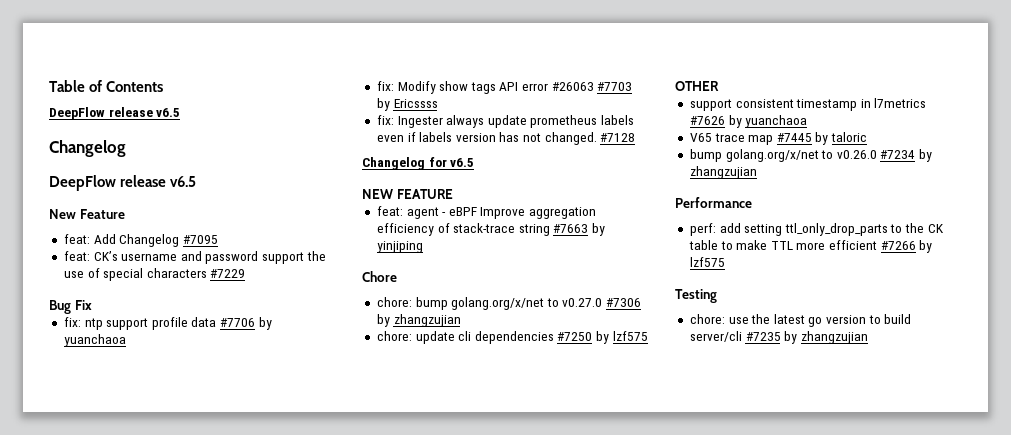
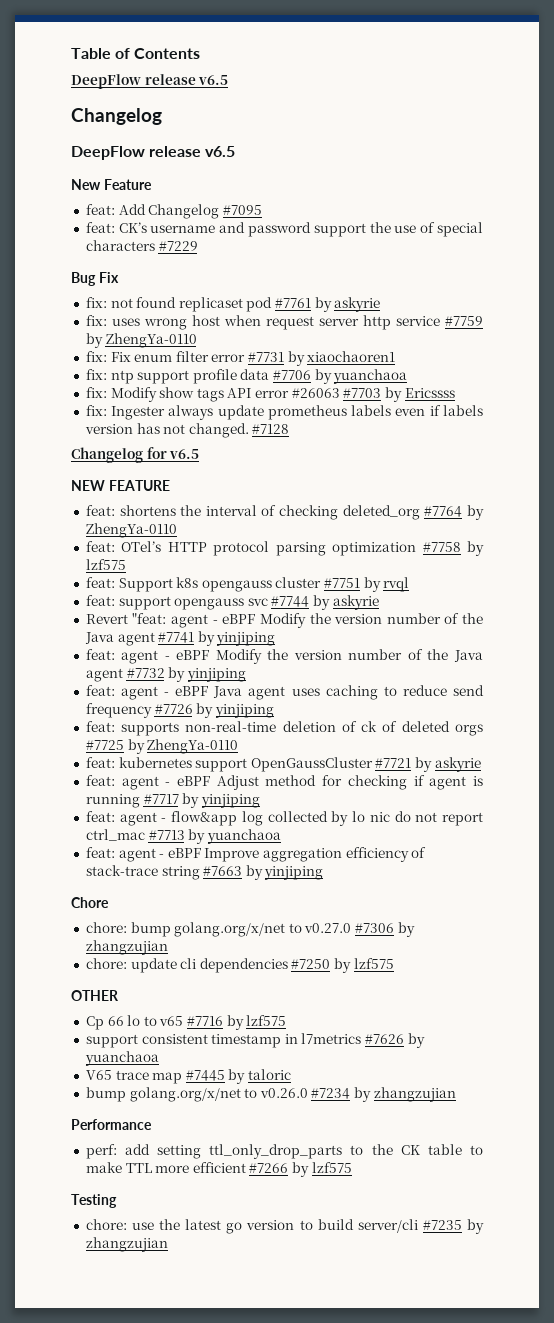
(92, 305) none -> [85,297,381,312] [85,315,483,330] [85,333,197,348] [85,351,396,366] // fix: not found replicaset pod #7761 by askyrie // fix: uses wrong host when request server http service #7759 by ZhengYa-0110 // fix: Fix enum filter error #7731 by xiaochaoren1
(453, 194) none -> [85,505,484,520] [85,523,177,538] [85,541,484,556] [85,559,126,570] [85,577,410,592] [85,595,379,610] [85,613,483,628] [84,631,276,646] [85,649,483,664] [85,667,246,682] [85,685,484,700] [85,703,274,718] [85,721,484,736] [85,739,239,754] [85,757,481,772] [85,775,483,790] [85,793,260,808] [85,811,484,826] [85,829,281,844] // feat: shortens the interval of checking deleted_org #7764 by ZhengYa-0110 // feat: OTel’s HTTP protocol parsing optimization #7758 by lzf575 // feat: Support k8s opengauss cluster #7751 by rvql // feat: support opengauss svc #7744 by askyrie // Revert "feat: agent - eBPF Modify the version number of the Java agent #7741 by yinjiping // feat: agent - eBPF Modify the version number of the Java agent #7732 by yinjiping // feat: agent - eBPF Java agent uses caching to reduce send frequency #7726 by yinjiping // feat: supports non-real-time deletion of ck of deleted orgs #7725 by ZhengYa-0110 // feat: kubernetes support OpenGaussCluster #7721 by askyrie // feat: agent - eBPF Adjust method for checking if agent is running #7717 by yinjiping // feat: agent - flow&app log collected by lo nic do not report ctrl_mac #7713 by yuanchaoa
(719, 86) none -> [85,1015,287,1030] // Cp 66 lo to v65 #7716 by lzf575

